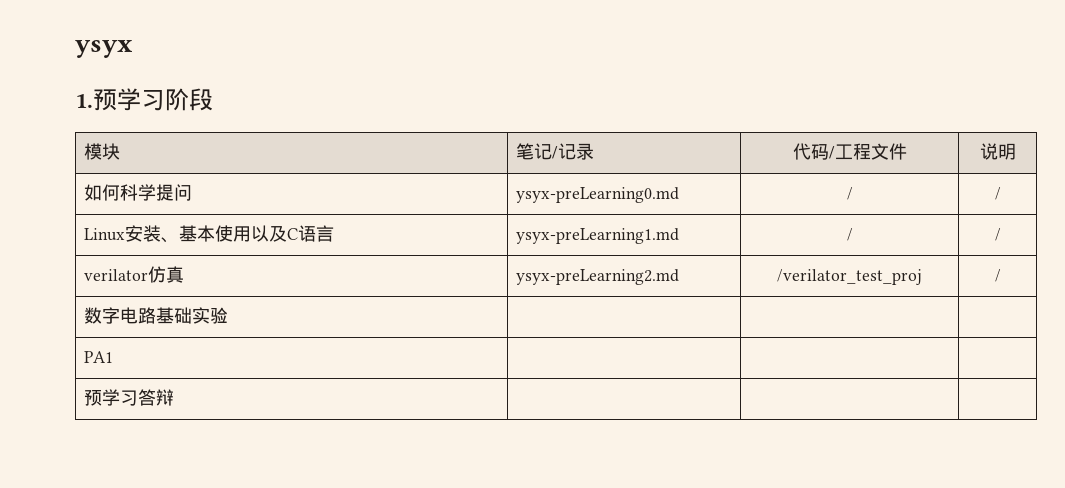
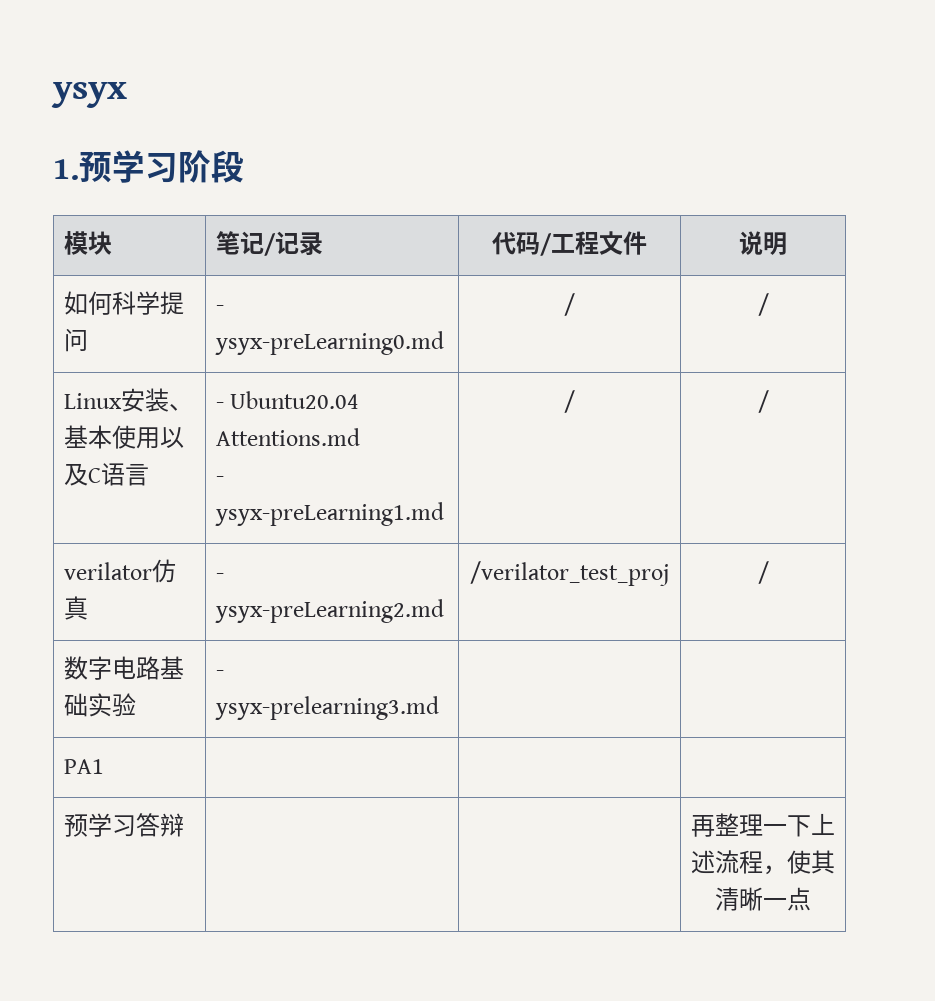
(192, 192) none -> [215,305,224,312] -
(334, 233) none -> [215,391,360,409] [215,428,360,446] [215,476,224,483] - Ubuntu20.04 Attentions.md // -
(184, 274) none -> [215,573,224,580] -
(228, 315) none -> [215,670,224,677] [214,696,439,720] - ysyx-prelearning3.md
(174, 397) none -> [691,813,835,837] [691,850,835,875] [715,887,811,911] 再整理一下上述流程，使其清晰一点

